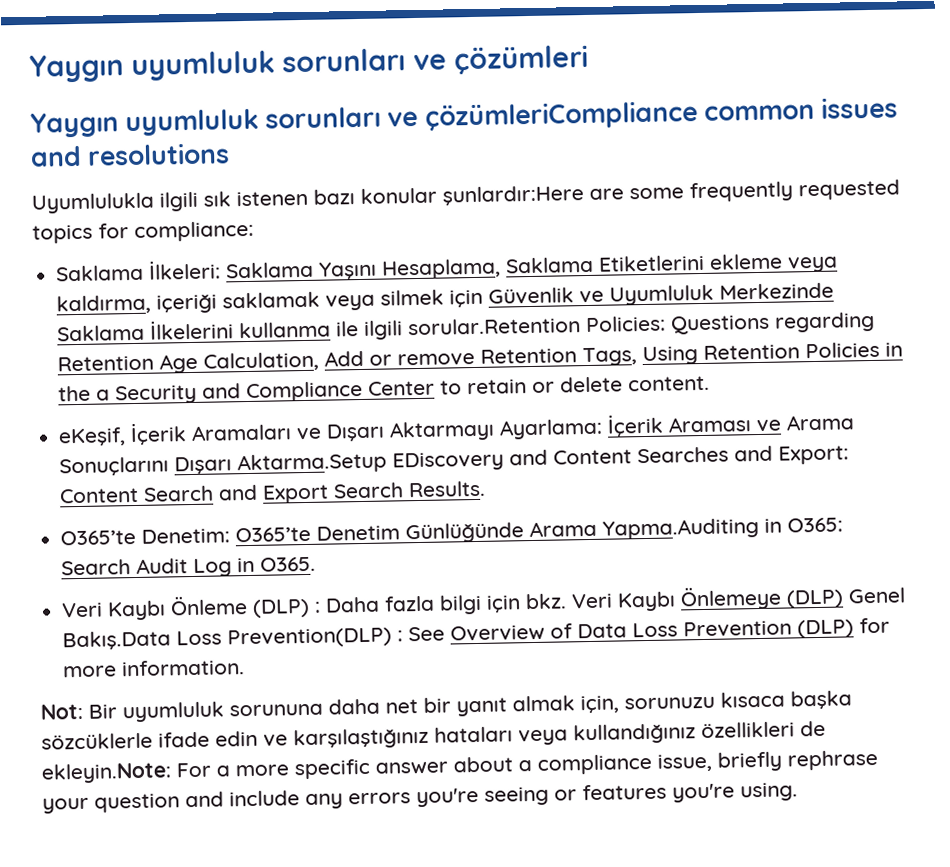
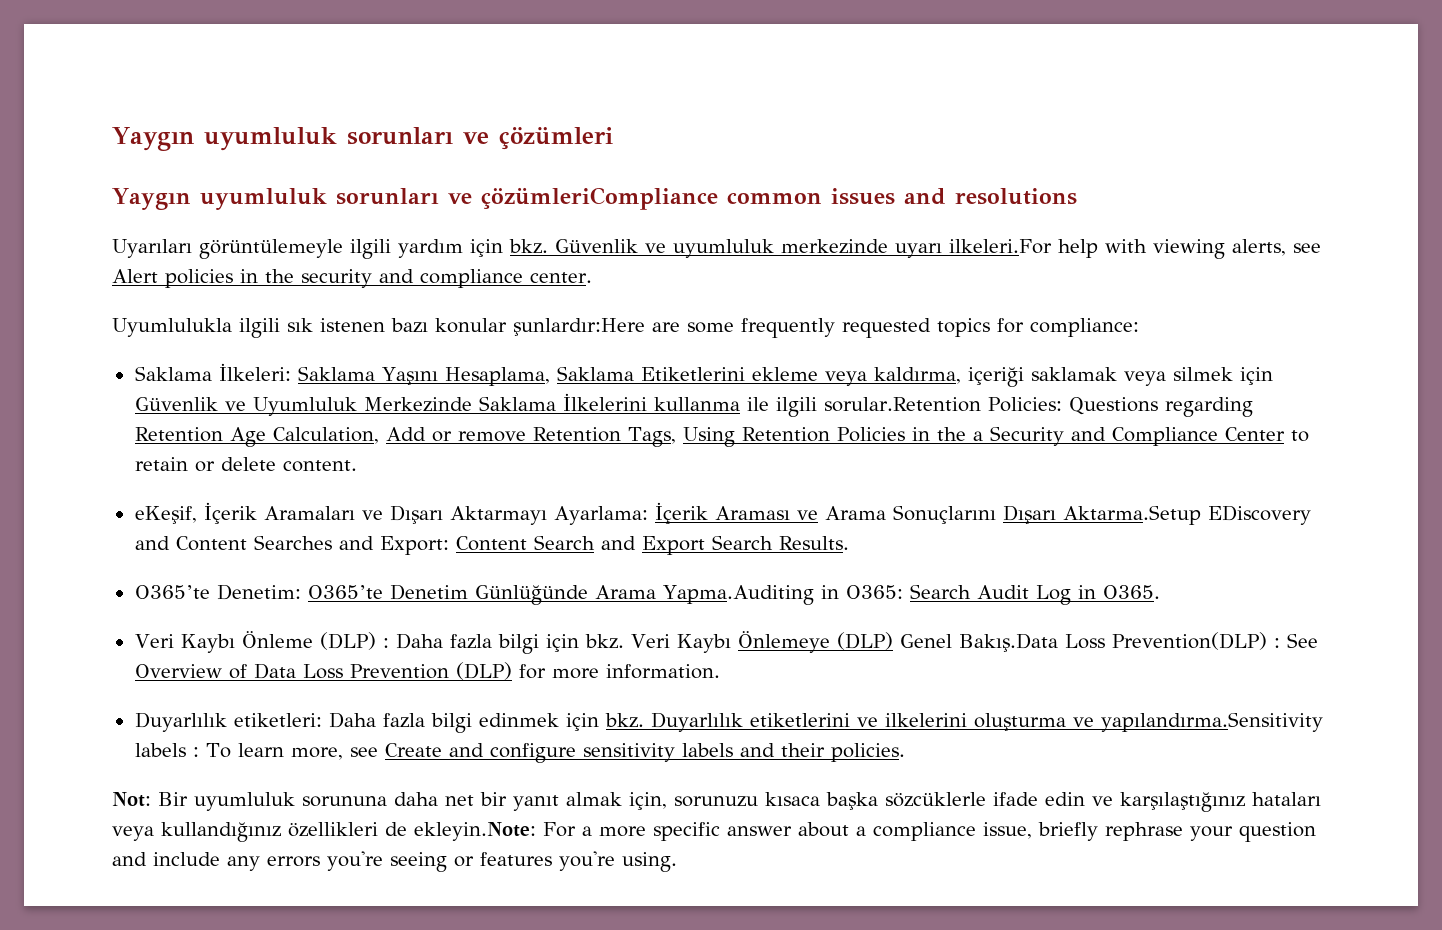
(231, 154) none -> [112,239,1321,259] [112,269,592,288] // Uyarıları görüntülemeyle ilgili yardım için bkz. Güvenlik ve uyumluluk merkezinde uyarı ilkeleri.For help with viewing alerts, see Alert policies in the security and compliance center.
(246, 668) none -> [134,712,1323,733] [134,743,905,763] // Duyarlılık etiketleri: Daha fazla bilgi edinmek için bkz. Duyarlılık etiketlerini ve ilkelerini oluşturma ve yapılandırma.Sensitivity labels : To learn more, see Create and configure sensitivity labels and their policies.

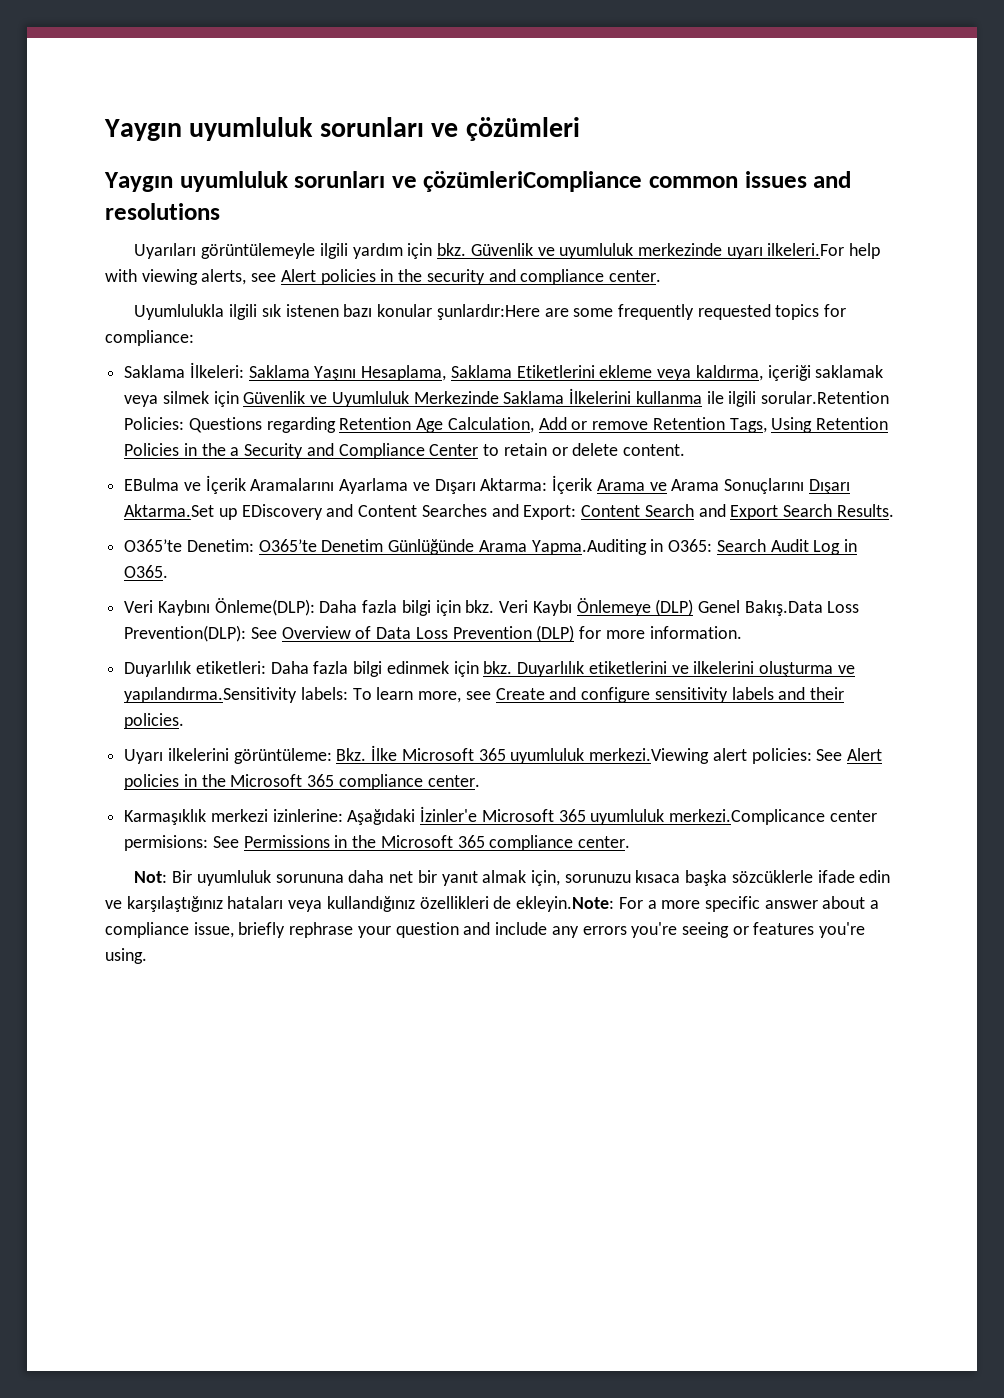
[134,502,790,525] eKeşif, İçerik Aramaları ve Dışarı Aktarmayı Ayarlama: İçerik Araması -> [124,475,645,494] EBulma ve İçerik Aramalarını Ayarlama ve Dışarı Aktarma: İçerik Arama
[1062,505,1201,525] Aktarma.Setup -> [124,504,237,520] Aktarma.Set up
[180,631,389,653] Kaybı Önleme (DLP) : -> [157,598,315,616] Kaybını Önleme(DLP):
[1111,632,1280,650] Prevention(DLP) : -> [124,625,247,642] Prevention(DLP):
[134,743,199,757] labels : -> [300,687,348,700] labels:
(905, 752) none -> [124,745,882,764] [124,774,480,790] [124,806,877,825] [124,835,631,851] // Uyarı ilkelerini görüntüleme: Bkz. İlke Microsoft 365 uyumluluk merkezi.Viewing alert policies: See Alert policies in the Microsoft 365 compliance center. // Karmaşıklık merkezi izinlerine: Aşağıdaki İzinler'e Microsoft 365 uyumluluk merkezi.Complicance center permisions: See Permissions in the Microsoft 365 compliance center.

